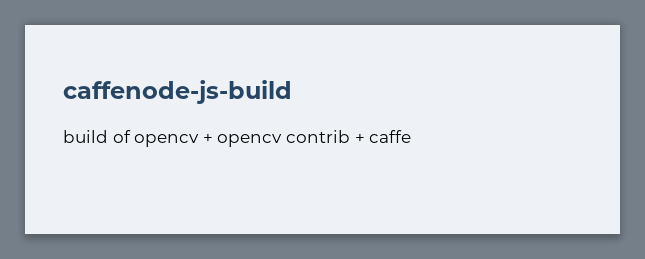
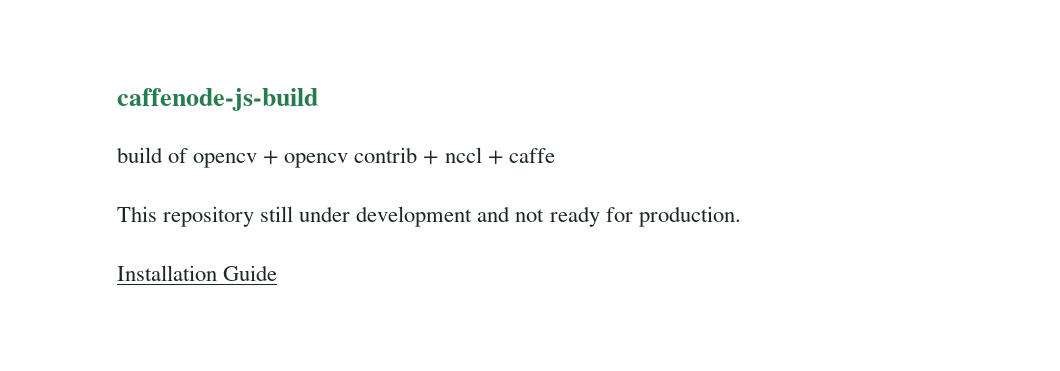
(365, 138) none -> [444,147,503,164] nccl +
(412, 136) none -> [117,206,741,227] [117,265,278,281] // This repository still under development and not ready for production. // Installation Guide

